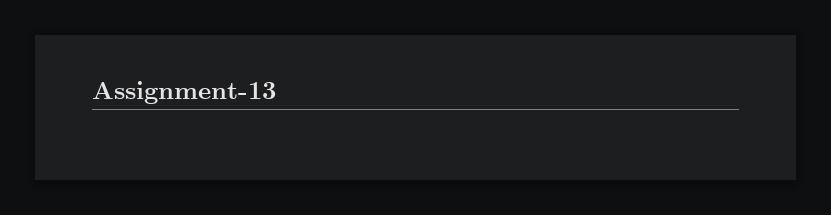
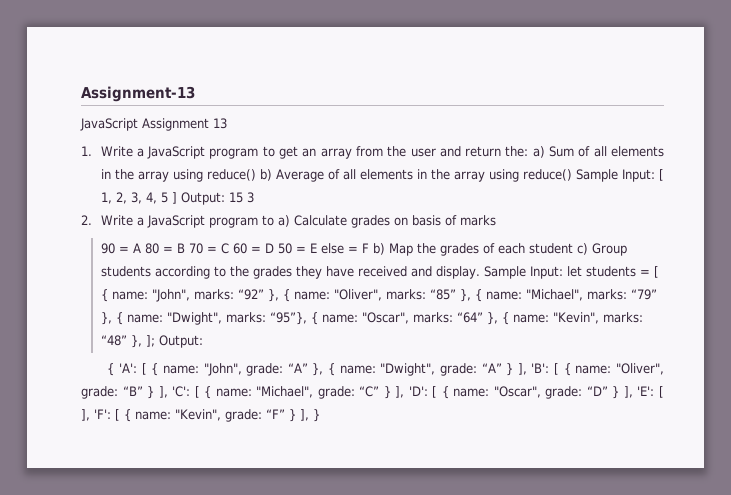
(276, 92) none -> [80,118,227,131] [81,146,664,159] [100,169,665,182] [100,192,254,205] [81,215,496,228] [100,243,627,256] [100,266,659,279] [100,289,657,302] [100,312,643,325] [100,335,203,348] [107,363,665,376] [81,386,665,399] [81,409,320,422] // JavaScript Assignment 13 // 1. Write a JavaScript program to get an array from the user and return the: a) Sum of all elements in the array using reduce() b) Average of all elements in the array using reduce() Sample Input: [ 1, 2, 3, 4, 5 ] Output: 15 3 // 2. Write a JavaScript program to a) Calculate grades on basis of marks // 90 = A 80 = B 70 = C 60 = D 50 = E else = F b) Map the grades of each student c) Group students according to the grades they have received and display. Sample Input: let students = [ { name: "John", marks: “92” }, { name: "Oliver", marks: “85” }, { name: "Michael", marks: “79” }, { name: "Dwight", marks: “95”}, { name: "Oscar", marks: “64” }, { name: "Kevin", marks: “48” }, ]; Output: // { 'A': [ { name: "John", grade: “A” }, { name: "Dwight", grade: “A” } ], 'B': [ { name: "Oliver", grade: “B” } ], 'C': [ { name: "Michael", grade: “C” } ], 'D': [ { name: "Oscar", grade: “D” } ], 'E': [ ], 'F': [ { name: "Kevin", grade: “F” } ], }

